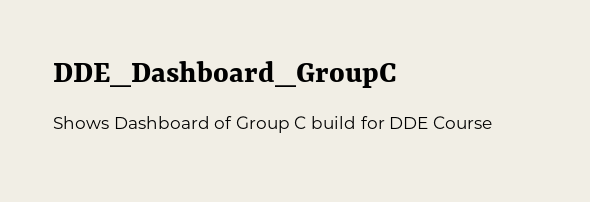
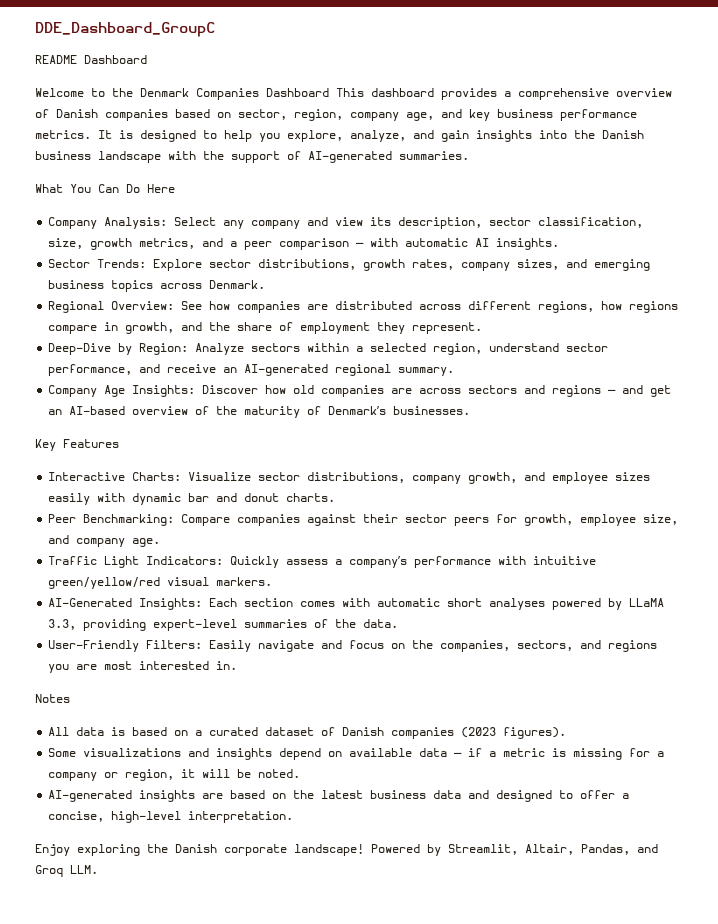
[53,116,492,133] Shows Dashboard of Group C build for DDE Course -> [35,55,147,64] [35,88,672,100] [35,109,637,121] [35,130,644,142] [35,151,469,163] [35,184,175,193] [48,217,644,229] [48,238,560,250] [48,259,651,271] [48,280,266,292] [48,301,679,313] [48,322,483,334] [48,343,609,355] [48,364,455,376] [48,385,672,397] [48,406,471,418] [35,439,119,451] [48,472,651,484] [48,493,336,505] [48,514,679,526] [48,535,161,547] [48,556,597,568] [48,577,273,589] [48,598,665,610] [48,619,399,631] [48,640,658,652] [48,661,238,673] [35,694,70,703] [48,727,567,739] [48,748,665,760] [48,769,301,781] [48,790,630,802] [48,811,294,823] [35,844,658,856] [35,865,98,877] README Dashboard // Welcome to the Denmark Companies Dashboard This dashboard provides a comprehensive overview of Danish companies based on sector, region, company age, and key business performance metrics. It is designed to help you explore, analyze, and gain insights into the Danish business landscape with the support of AI-generated summaries. // What You Can Do Here // Company Analysis: Select any company and view its description, sector classification, size, growth metrics, and a peer comparison — with automatic AI insights. // Sector Trends: Explore sector distributions, growth rates, company sizes, and emerging business topics across Denmark. // Regional Overview: See how companies are distributed across different regions, how regions compare in growth, and the share of employment they represent. // Deep-Dive by Region: Analyze sectors within a selected region, understand sector performance, and receive an AI-generated regional summary. // Company Age Insights: Discover how old companies are across sectors and regions — and get an AI-based overview of the maturity of Denmark’s businesses. // Key Features // Interactive Charts: Visualize sector distributions, company growth, and employee sizes easily with dynamic bar and donut charts. // Peer Benchmarking: Compare companies against their sector peers for growth, employee size, and company age. // Traffic Light Indicators: Quickly assess a company’s performance with intuitive green/yellow/red visual markers. // AI-Generated Insights: Each section comes with automatic short analyses powered by LLaMA 3.3, providing expert-level summaries of the data. // User-Friendly Filters: Easily navigate and focus on the companies, sectors, and regions you are most interested in. // Notes // All data is based on a curated dataset of Danish companies (2023 figures). // Some visualizations and insights depend on available data — if a metric is missing for a company or region, it will be noted. // AI-generated insights are based on the latest business data and designed to offer a concise, high-level interpretation. // Enjoy exploring the Danish corporate landscape! Powered by Streamlit, Altair, Pandas, and Groq LLM.

